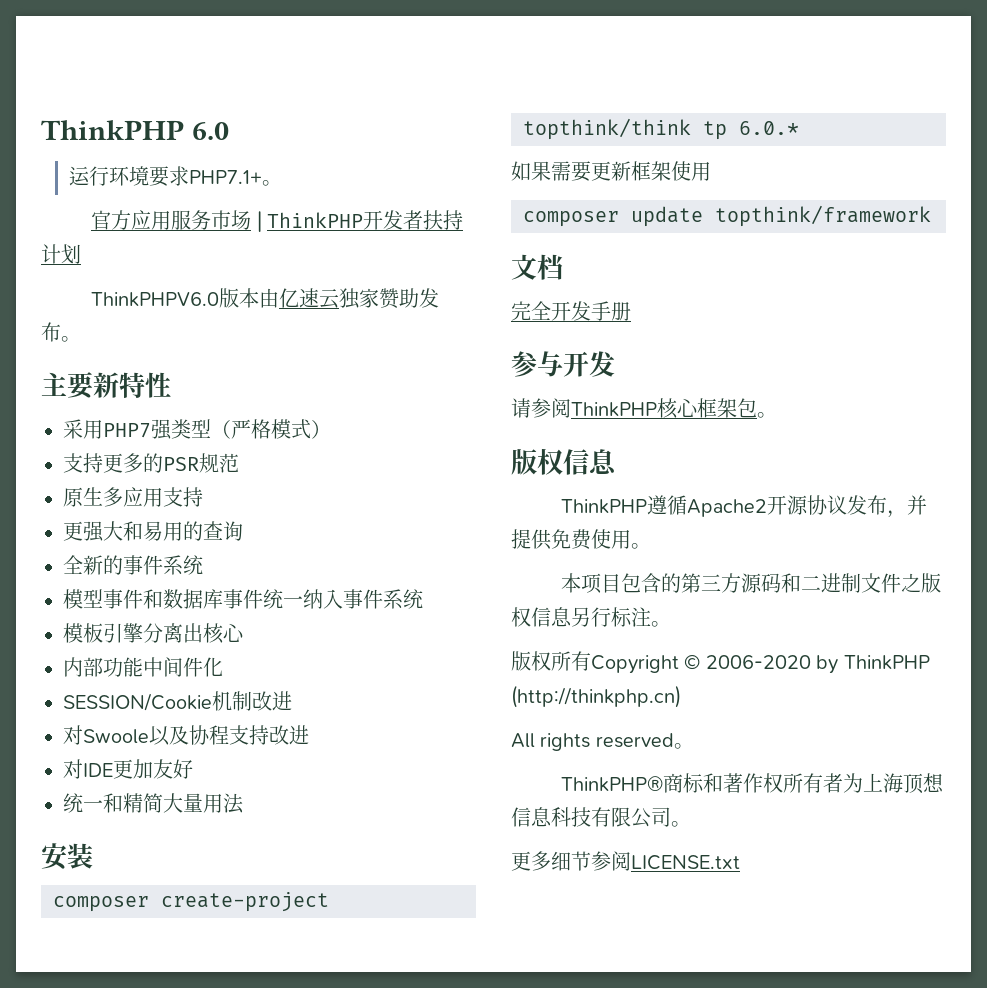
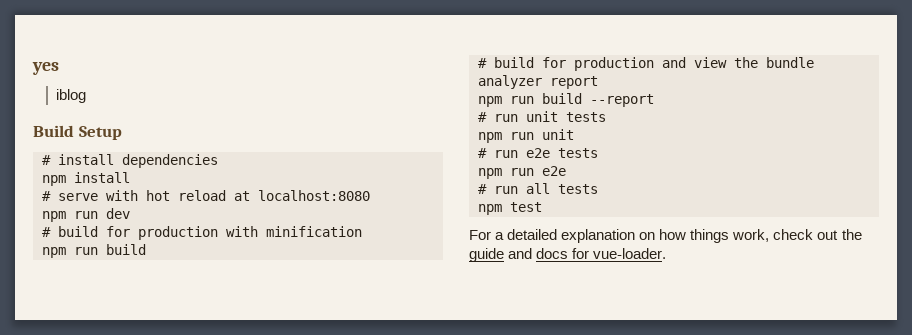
[41,120,229,140] [69,166,283,187] [91,210,464,232] [41,244,81,264] [91,288,440,309] [41,322,81,342] [41,372,171,399] [63,419,331,440] [63,453,239,473] [63,487,203,507] [63,521,243,542] [63,555,203,575] [63,589,423,609] [63,623,245,644] [63,657,223,677] [63,691,292,711] [63,725,309,746] [63,759,193,779] [63,793,244,814] [41,843,93,870] [53,892,329,912] [523,118,799,140] [511,161,711,182] [523,205,931,227] [511,254,563,280] [511,301,631,321] [511,351,615,377] [511,398,777,419] [511,448,617,475] [561,495,928,518] [511,529,651,550] [561,573,942,594] [511,607,671,627] [511,651,930,674] [511,685,681,708] [511,733,694,751] [561,773,945,794] [511,807,691,828] [511,851,740,871] ThinkPHP 6.0 // 运行环境要求PHP7.1+。 // 官方应用服务市场 | ThinkPHP开发者扶持计划 // ThinkPHPV6.0版本由亿速云独家赞助发布。 // 主要新特性 // 采用PHP7强类型（严格模式） // 支持更多的PSR规范 // 原生多应用支持 // 更强大和易用的查询 // 全新的事件系统 // 模型事件和数据库事件统一纳入事件系统 // 模板引擎分离出核心 // 内部功能中间件化 // SESSION/Cookie机制改进 // 对Swoole以及协程支持改进 // 对IDE更加友好 // 统一和精简大量用法 // 安装 // composer create-project topthink/think tp 6.0.* // 如果需要更新框架使用 // composer update topthink/framework // 文档 // 完全开发手册 // 参与开发 // 请参阅ThinkPHP核心框架包。 // 版权信息 // ThinkPHP遵循Apache2开源协议发布，并提供免费使用。 // 本项目包含的第三方源码和二进制文件之版权信息另行标注。 // 版权所有Copyright © 2006-2020 by ThinkPHP (http://thinkphp.cn) // All rights reserved。 // ThinkPHP®商标和著作权所有者为上海顶想信息科技有限公司。 // 更多细节参阅LICENSE.txt -> [32,62,59,75] [56,89,87,103] [33,125,122,140] [42,154,218,168] [42,172,130,186] [42,190,370,201] [42,208,130,222] [42,226,362,240] [42,244,146,258] [478,57,814,71] [478,75,598,89] [478,93,654,107] [478,111,606,122] [478,129,574,143] [478,148,598,158] [478,166,566,179] [478,183,598,194] [478,202,542,215] [469,229,862,243] [469,248,667,262] yes // iblog // Build Setup // # install dependencies // npm install // # serve with hot reload at localhost:8080 // npm run dev // # build for production with minification // npm run build // # build for production and view the bundle analyzer report // npm run build --report // # run unit tests // npm run unit // # run e2e tests // npm run e2e // # run all tests // npm test // For a detailed explanation on how things work, check out the guide and docs for vue-loader.

